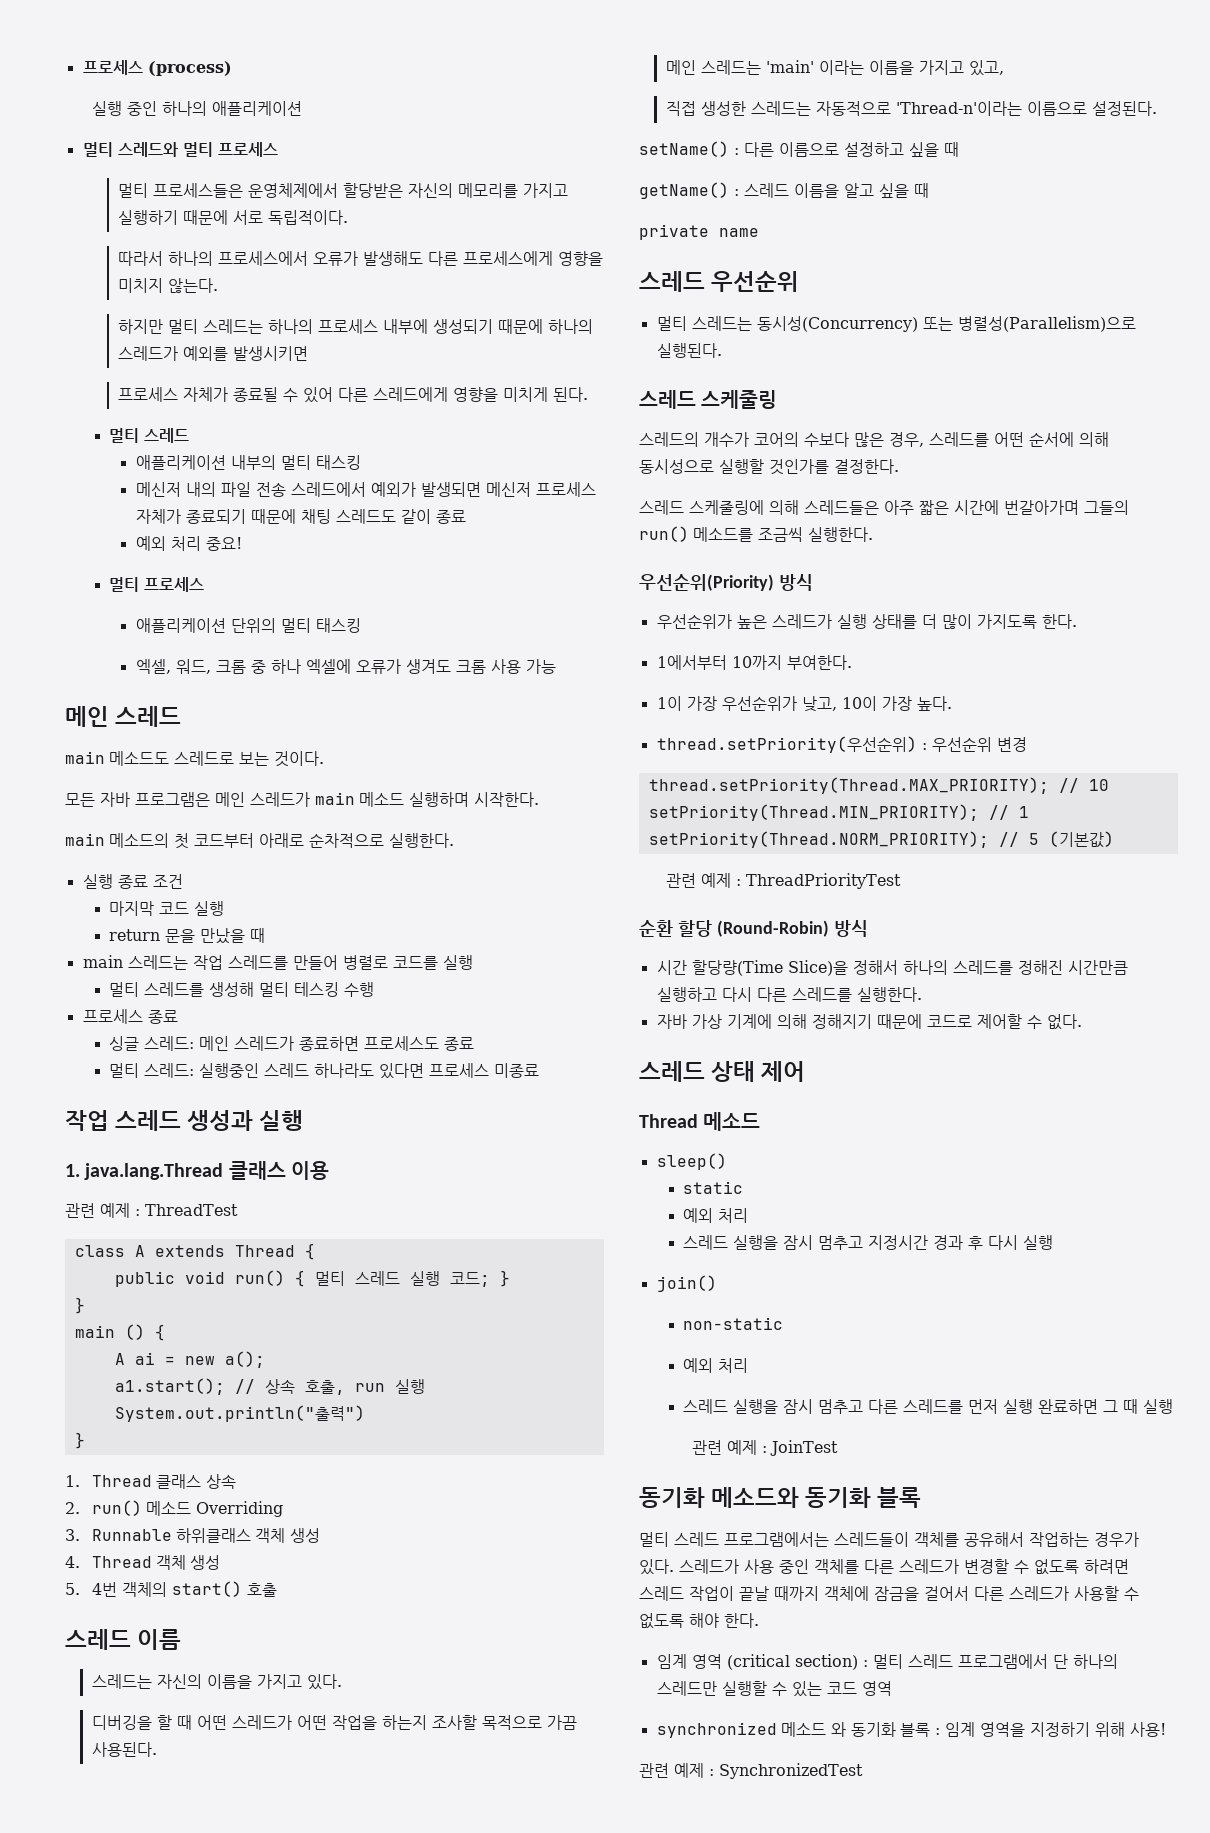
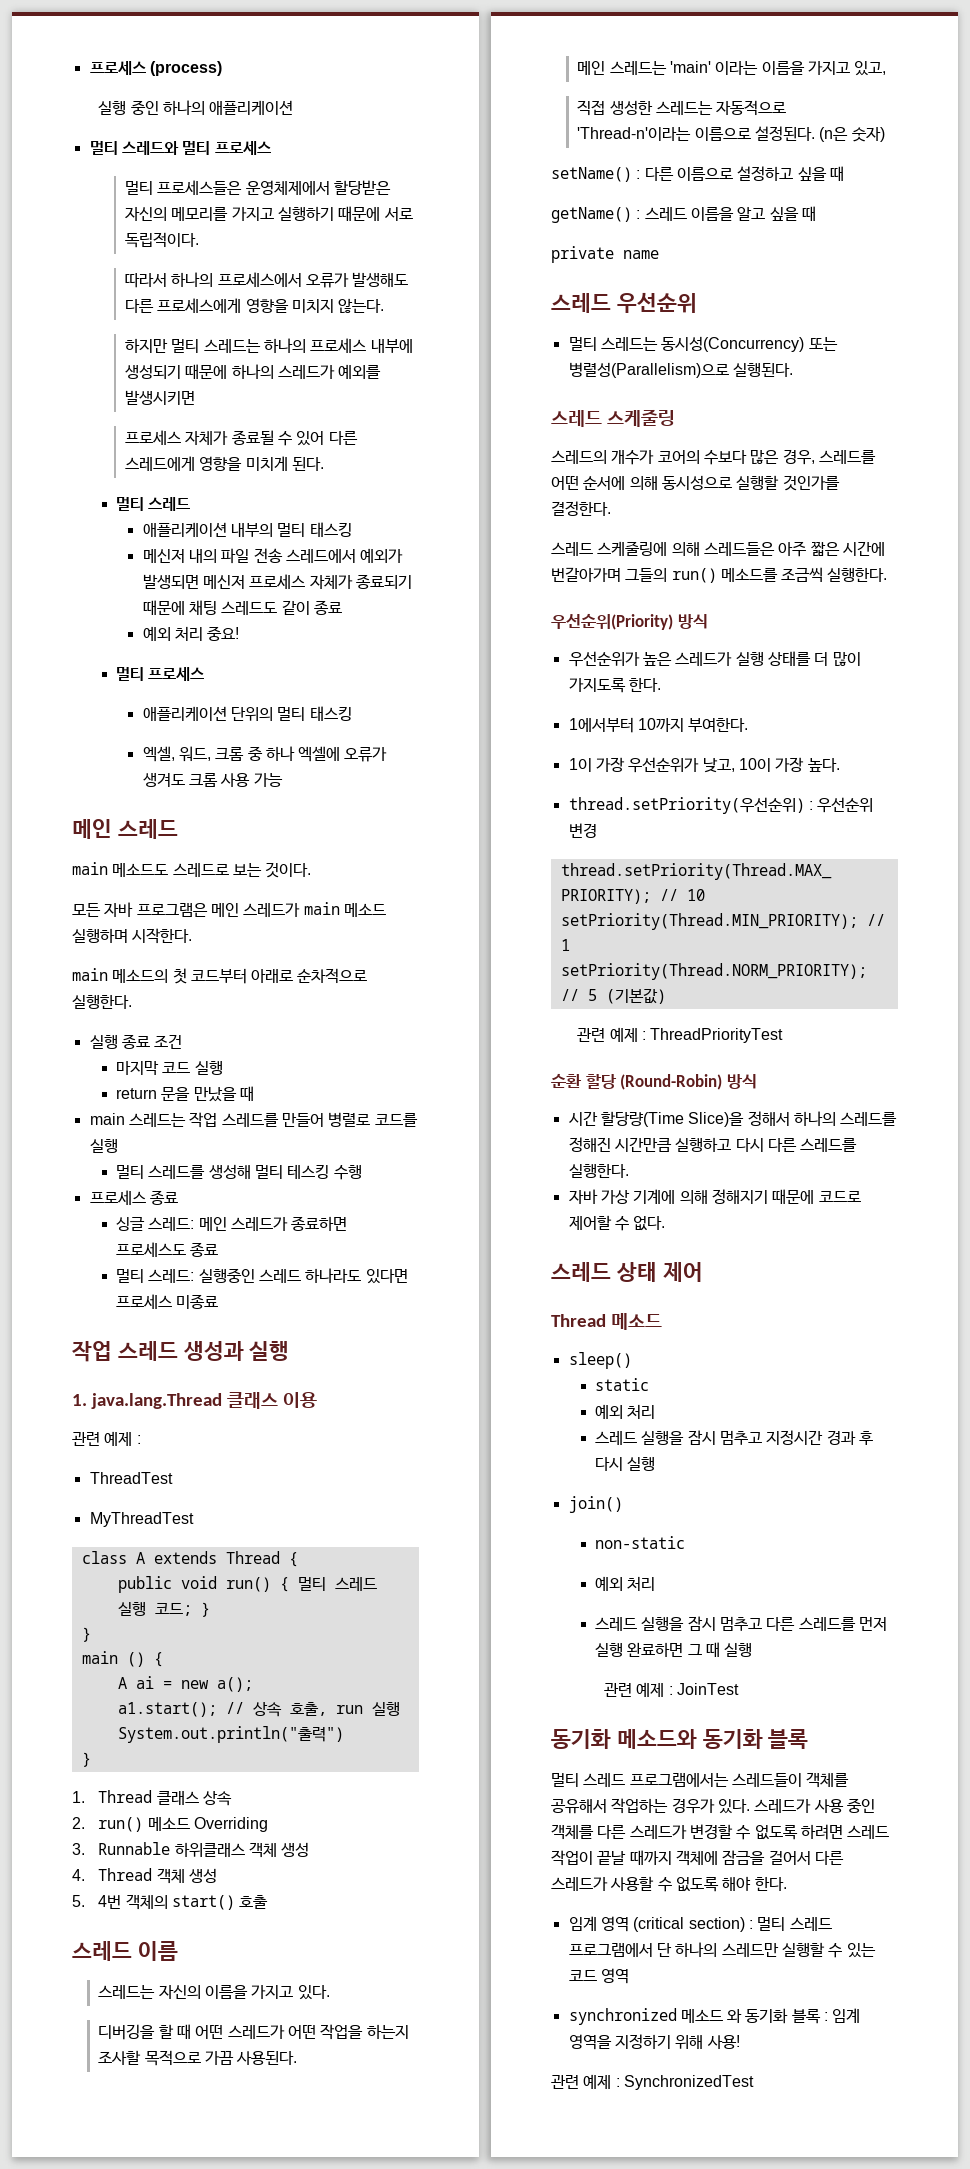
(140, 1212) none -> (141, 1439) //
(238, 1210) none -> [89,1512,194,1527] // MyThreadTest
(1157, 108) none -> [819,127,885,142] (n은 숫자)

